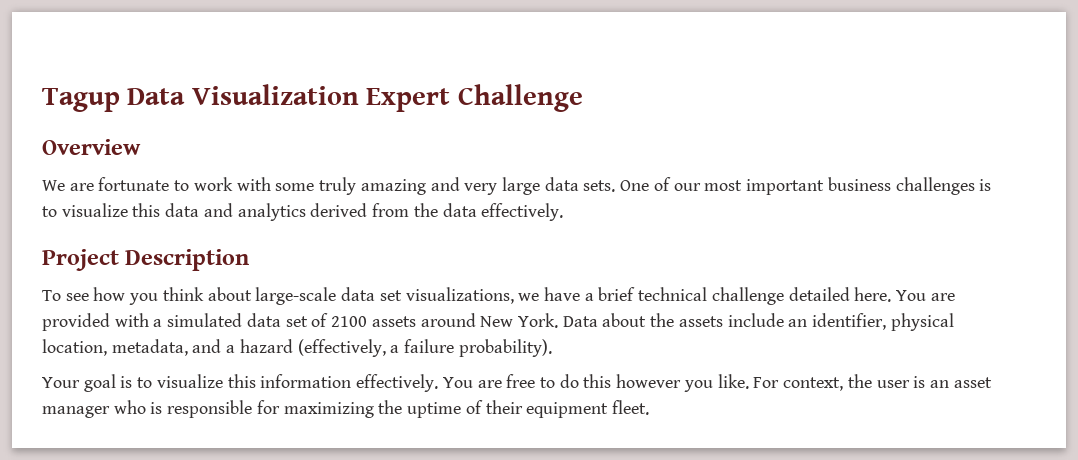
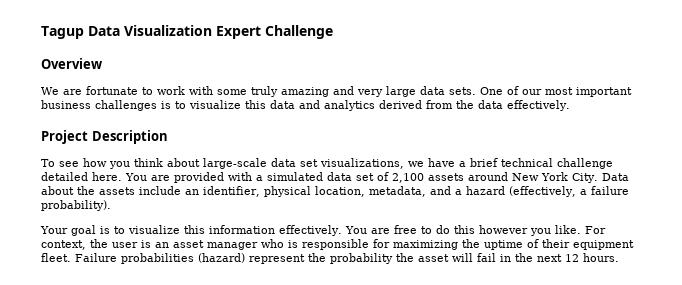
[331,316,368,327] 2100 -> [392,173,424,183] 2,100
[517,313,558,328] York. -> [541,172,598,183] York City.
(649, 407) none -> [75,253,619,264] Failure probabilities (hazard) represent the probability the asset will fail in the next 12 hours.

